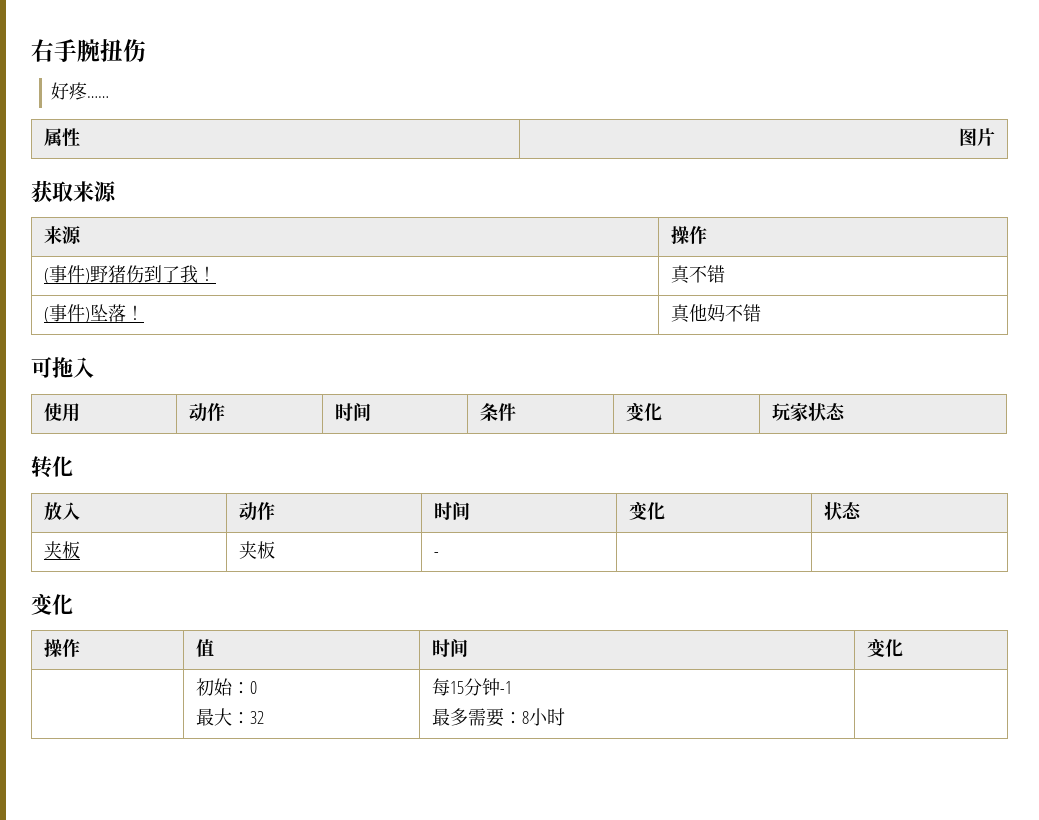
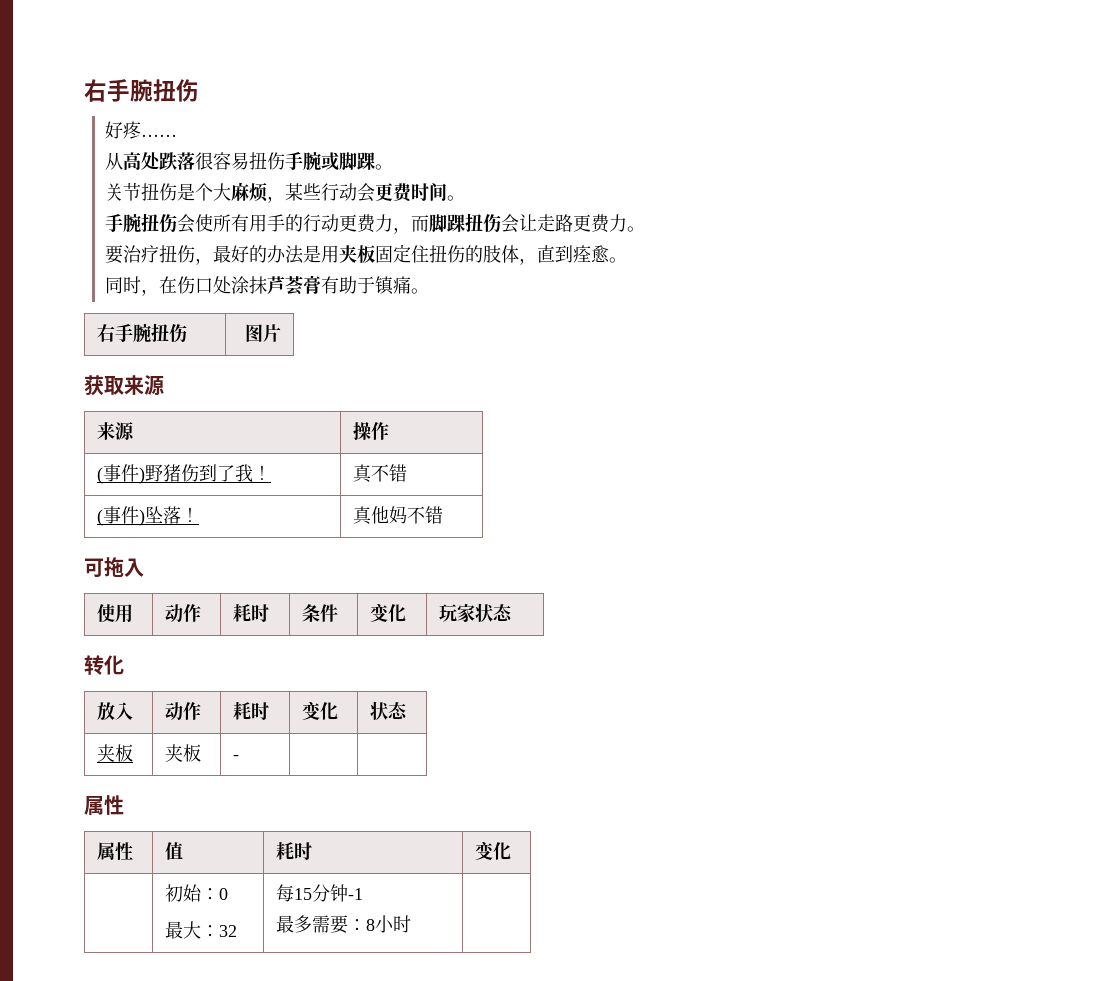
[43,128,80,147] // 属性 -> [104,152,393,171] [104,182,465,203] [104,213,645,234] [104,244,627,265] [104,275,429,296] [96,323,187,343] // 从高处跌落很容易扭伤手腕或脚踝。 // 关节扭伤是个大麻烦，某些行动会更费时间。 // 手腕扭伤会使所有用手的行动更费力，而脚踝扭伤会让走路更费力。 // 要治疗扭伤，最好的办法是用夹板固定住扭伤的肢体，直到痊愈。 // 同时，在伤口处涂抹芦荟膏有助于镇痛。 // 右手腕扭伤
[334,403,371,421] 时间 -> [232,604,269,622] 耗时
[433,502,470,520] 时间 -> [232,702,269,720] 耗时
[31,593,73,615] [43,639,80,657] 变化 // 操作 -> [84,795,124,815] [96,842,133,861] 属性 // 属性
[431,639,468,657] 时间 -> [275,842,312,860] 耗时

